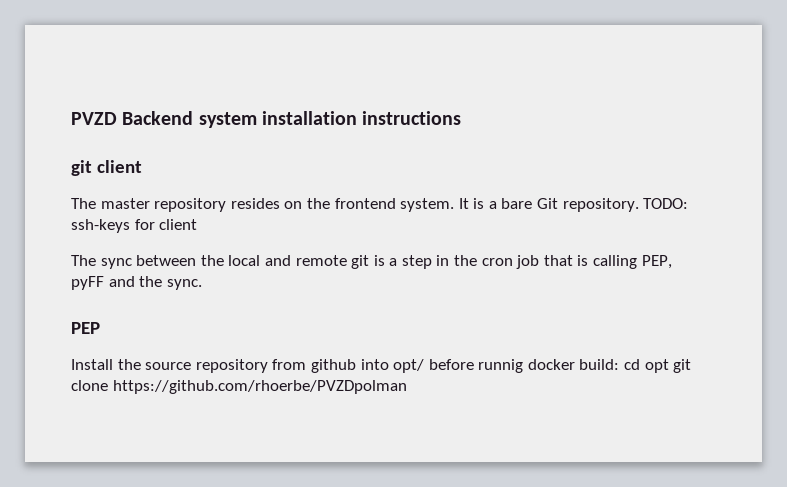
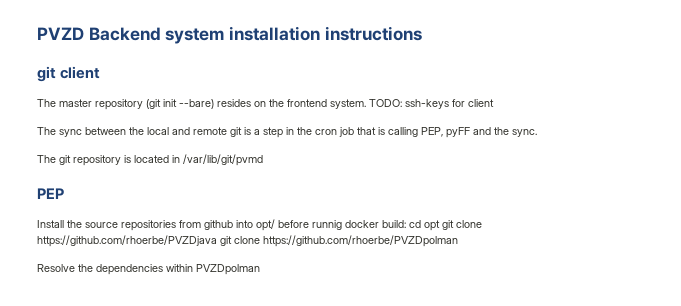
(227, 205) none -> [146,99,214,109] (git init --bare)
[458,198,639,212] It is a bare Git repository. -> (366, 104) none
(202, 284) none -> [37,154,263,166] // The git repository is located in /var/lib/git/pvmd
[195,359,268,373] repository -> [121,220,176,231] repositories
[112,380,407,394] https://github.com/rhoerbe/PVZDpolman -> [37,235,458,247] [37,264,260,275] https://github.com/rhoerbe/PVZDjava git clone https://github.com/rhoerbe/PVZDpolman // Resolve the dependencies within PVZDpolman

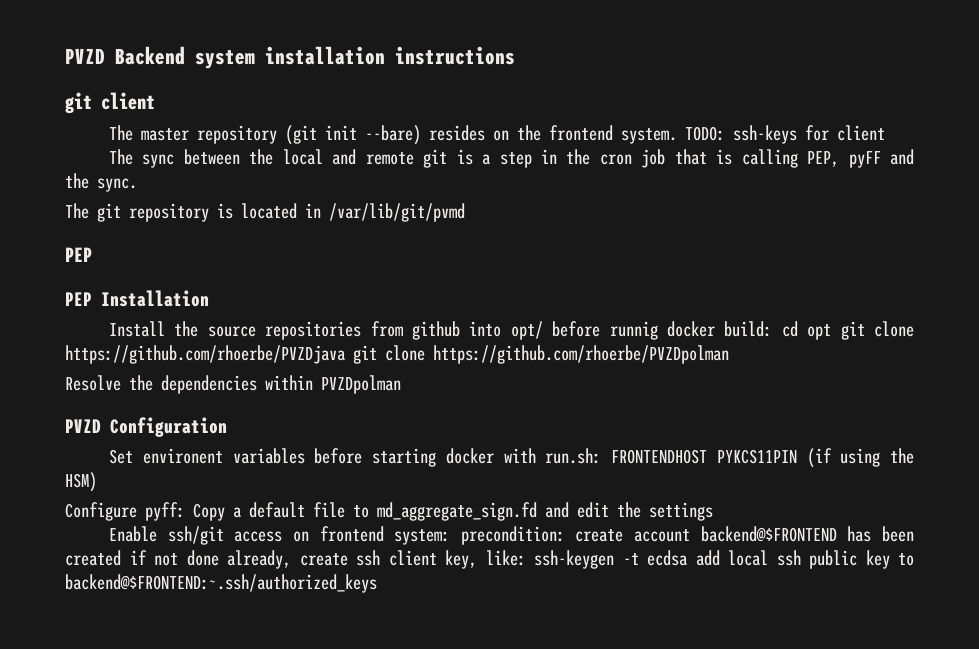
(64, 193) none -> [65,290,209,307] // PEP Installation
(260, 269) none -> [65,417,227,437] [109,448,914,468] [65,472,97,492] [65,502,713,521] [109,526,915,545] [65,550,914,569] [65,574,377,593] // PVZD Configuration // Set environent variables before starting docker with run.sh: FRONTENDHOST PYKCS11PIN (if using the HSM) // Configure pyff: Copy a default file to md_aggregate_sign.fd and edit the settings // Enable ssh/git access on frontend system: precondition: create account backend@$FRONTEND has been created if not done already, create ssh client key, like: ssh-keygen -t ecdsa add local ssh public key to backend@$FRONTEND:~.ssh/authorized_keys

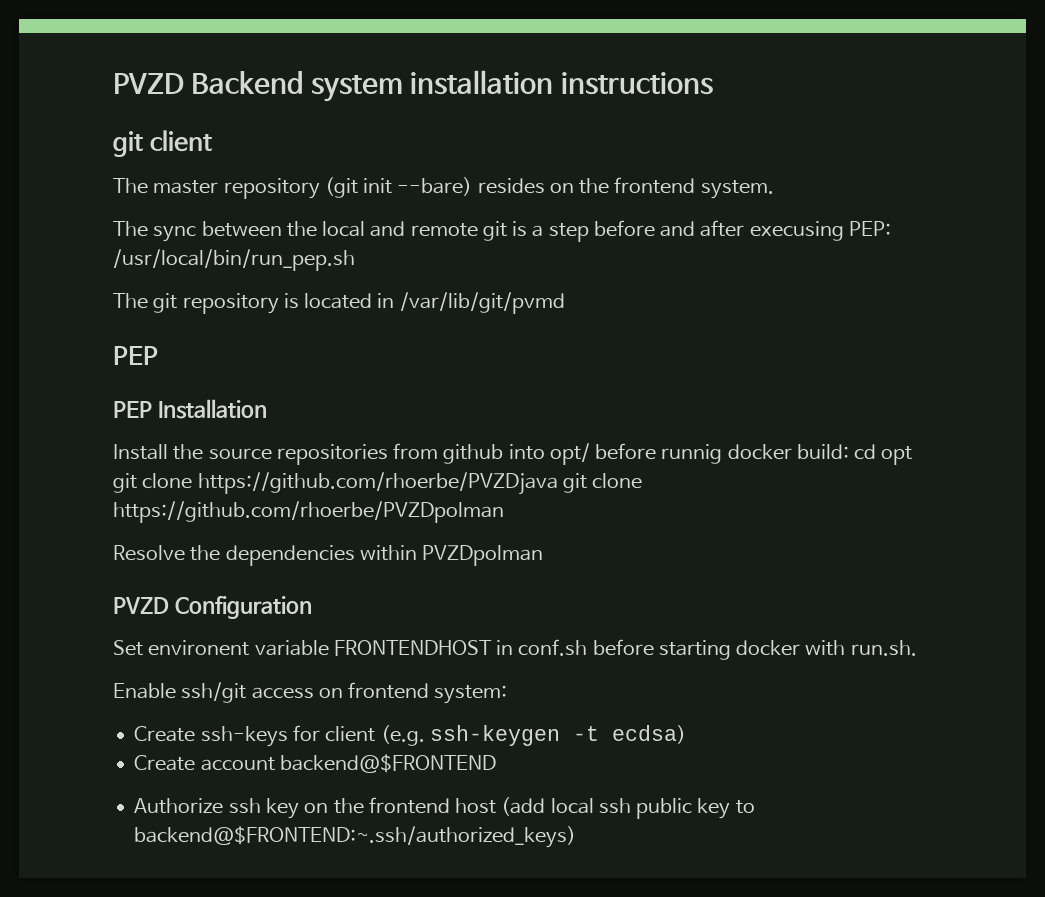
[685,125,886,144] TODO: ssh-keys for client -> (774, 189) none
[540,149,914,168] [65,173,137,192] in the cron job that is calling PEP, pyFF and the sync. -> [593,220,891,241] [113,249,355,271] before and after execusing PEP: /usr/local/bin/run_pep.sh
[232,448,914,468] [65,472,97,492] [65,502,713,521] variables before starting docker with run.sh: FRONTENDHOST PYKCS11PIN (if using the HSM) // Configure pyff: Copy a default file to md_aggregate_sign.fd and edit the settings -> [254,639,917,660] variable FRONTENDHOST in conf.sh before starting docker with run.sh.
[460,526,915,545] [65,550,720,569] precondition: create account backend@$FRONTEND has been created if not done already, create ssh client key, like: ssh-keygen -t ecdsa add -> [134,725,686,747] [134,754,496,773] [134,797,546,819] // Create ssh-keys for client (e.g. ssh-keygen -t ecdsa) // Create account backend@$FRONTEND // Authorize ssh key on the frontend host (add
[65,574,377,593] backend@$FRONTEND:~.ssh/authorized_keys -> [134,826,577,848] backend@$FRONTEND:~.ssh/authorized_keys)

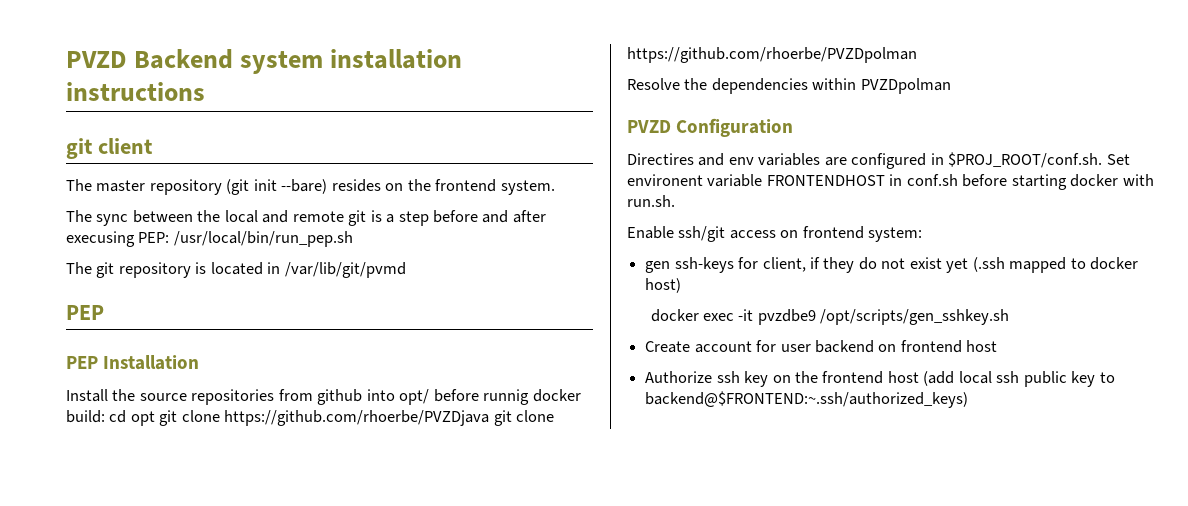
(312, 607) none -> [627,152,1103,169] Directires and env variables are configured in $PROJ_ROOT/conf.sh.
[134,726,196,742] Create -> [645,261,671,273] gen
[325,725,686,746] [134,754,496,773] client (e.g. ssh-keygen -t ecdsa) // Create account backend@$FRONTEND -> [762,257,1139,273] [645,278,682,293] [650,309,1010,325] [645,340,998,353] client, if they do not exist yet (.ssh mapped to docker host) // docker exec -it pvzdbe9 /opt/scripts/gen_sshkey.sh // Create account for user backend on frontend host

